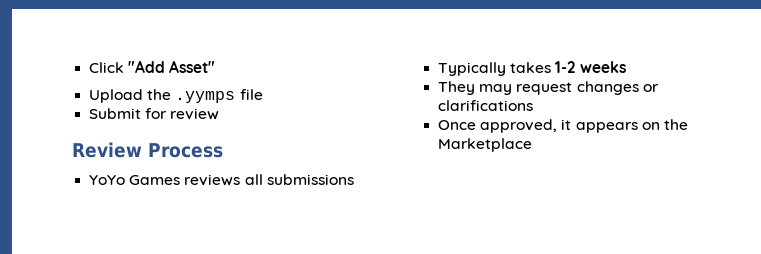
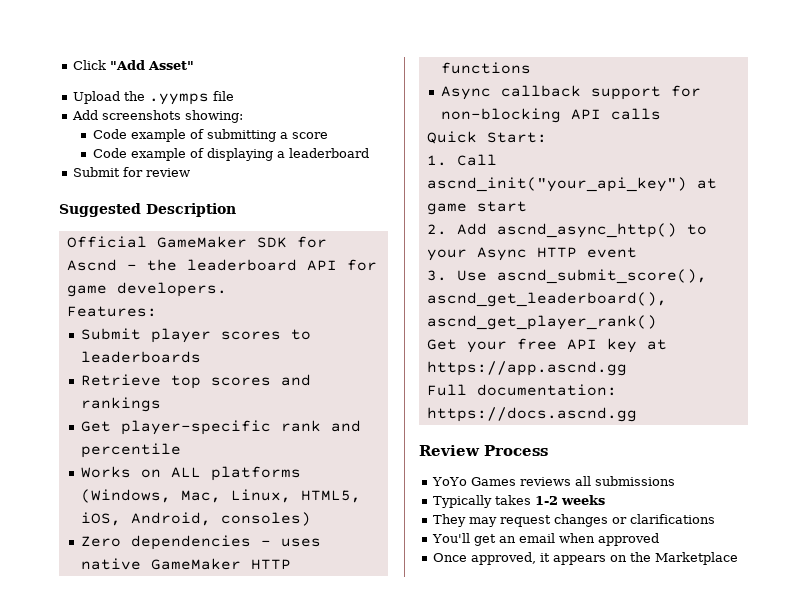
[89,108,220,120] Submit for review -> [72,110,244,123] [92,129,328,142] [92,148,369,161] [73,167,191,177] [59,203,236,217] [66,236,327,248] [66,259,377,271] [66,282,227,297] [66,306,157,317] [81,328,312,343] [81,351,202,363] [81,374,312,389] [81,397,162,412] [81,420,362,435] [81,443,182,458] [81,466,302,481] [81,489,362,503] [81,512,312,526] [81,535,322,550] [81,558,292,570] [441,62,532,74] [441,85,702,100] [441,108,662,123] [426,131,547,144] [426,154,497,166] [426,177,717,192] [426,201,527,215] [426,223,707,238] [426,247,637,261] [426,269,707,284] [426,292,667,307] [426,315,657,330] [426,338,667,353] [426,361,627,376] [426,384,617,396] [426,407,637,422] Add screenshots showing: // Code example of submitting a score // Code example of displaying a leaderboard // Submit for review // Suggested Description // Official GameMaker SDK for Ascnd - the leaderboard API for game developers. // Features: // Submit player scores to leaderboards // Retrieve top scores and rankings // Get player-specific rank and percentile // Works on ALL platforms (Windows, Mac, Linux, HTML5, iOS, Android, consoles) // Zero dependencies - uses native GameMaker HTTP functions // Async callback support for non-blocking API calls // Quick Start: // 1. Call ascnd_init("your_api_key") at game start // 2. Add ascnd_async_http() to your Async HTTP event // 3. Use ascnd_submit_score(), ascnd_get_leaderboard(), ascnd_get_player_rank() // Get your free API key at https://app.ascnd.gg // Full documentation: https://docs.ascnd.gg
(534, 105) none -> [432,533,660,546] // You'll get an email when approved

